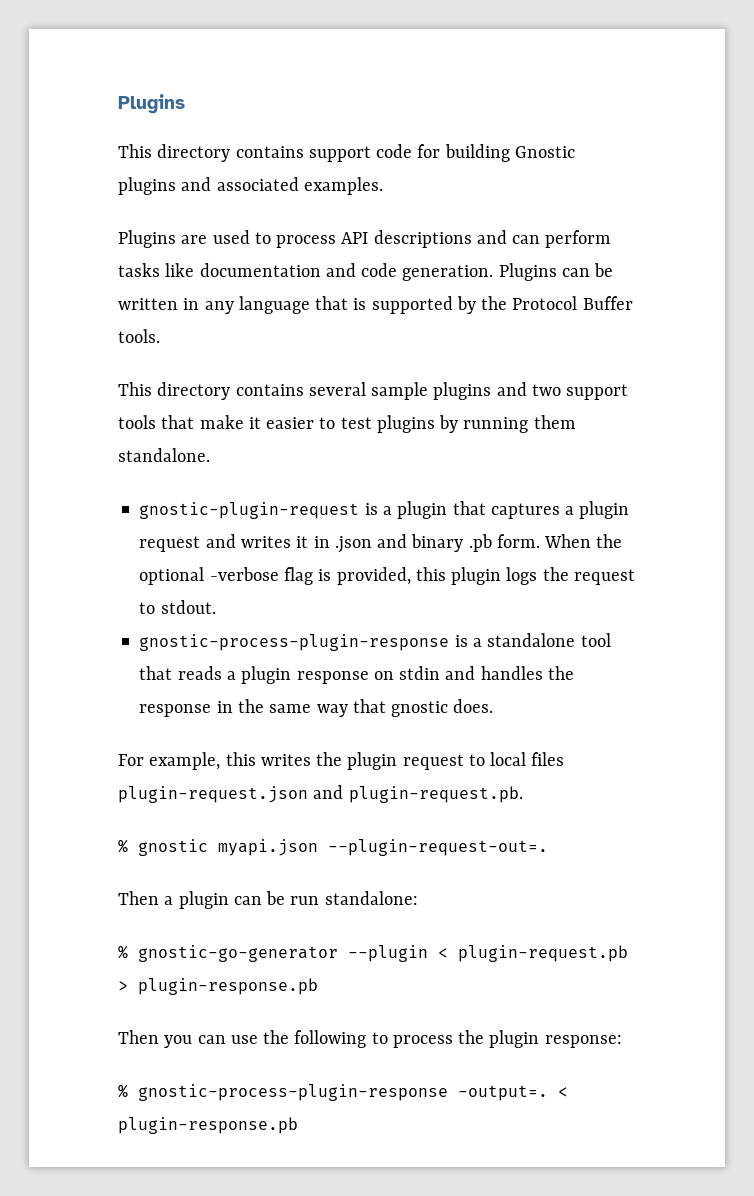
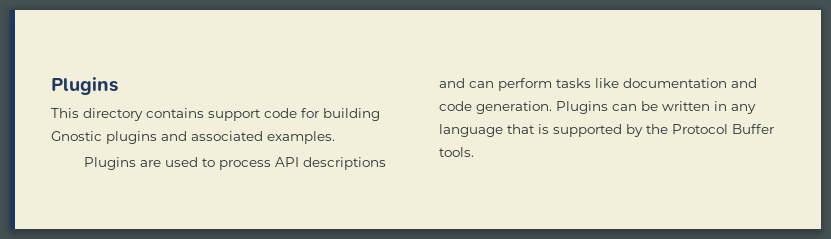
[118,382,629,400] [118,415,576,433] [118,448,210,462] [139,501,630,519] [139,534,623,553] [139,567,635,585] [139,600,216,614] [139,633,611,651] [139,666,574,684] [139,699,494,717] [118,752,565,770] [118,785,523,803] [118,839,548,856] [118,891,418,909] [118,945,628,962] [118,978,318,995] [118,1030,622,1048] [118,1084,568,1101] [118,1117,298,1134] // This directory contains several sample plugins and two support tools that make it easier to test plugins by running them standalone. // gnostic-plugin-request is a plugin that captures a plugin request and writes it in .json and binary .pb form. When the optional -verbose flag is provided, this plugin logs the request to stdout. // gnostic-process-plugin-response is a standalone tool that reads a plugin response on stdin and handles the response in the same way that gnostic does. // For example, this writes the plugin request to local files plugin-request.json and plugin-request.pb. // % gnostic myapi.json --plugin-request-out=. // Then a plugin can be run standalone: // % gnostic-go-generator --plugin < plugin-request.pb > plugin-response.pb // Then you can use the following to process the plugin response: // % gnostic-process-plugin-response -output=. < plugin-response.pb -> (474, 152) none

